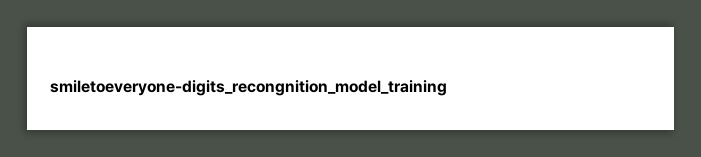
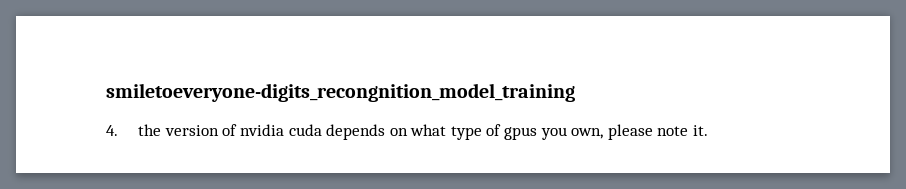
(447, 88) none -> [106,124,709,140] // 4. the version of nvidia cuda depends on what type of gpus you own, please note it.

